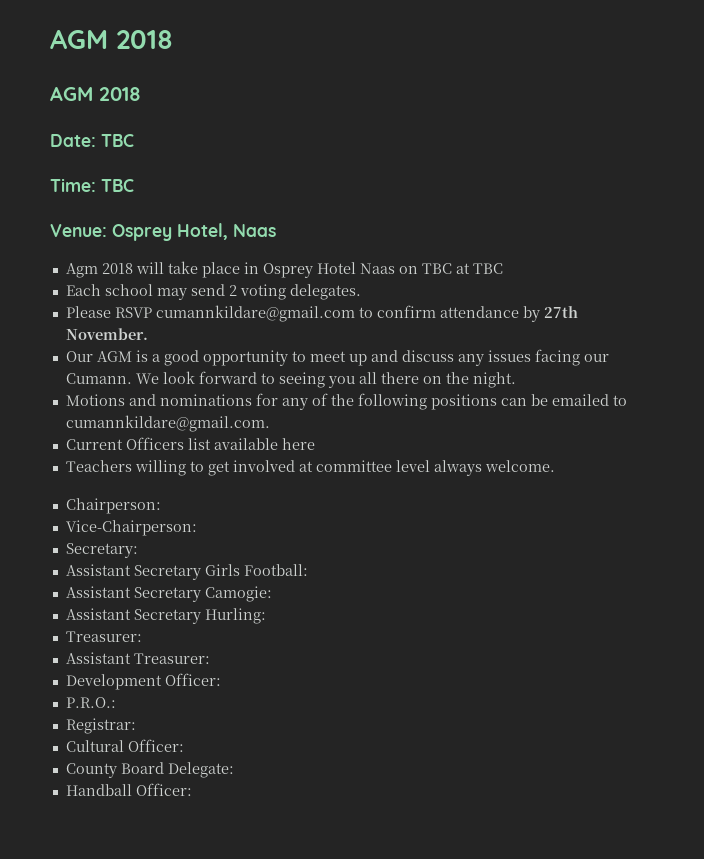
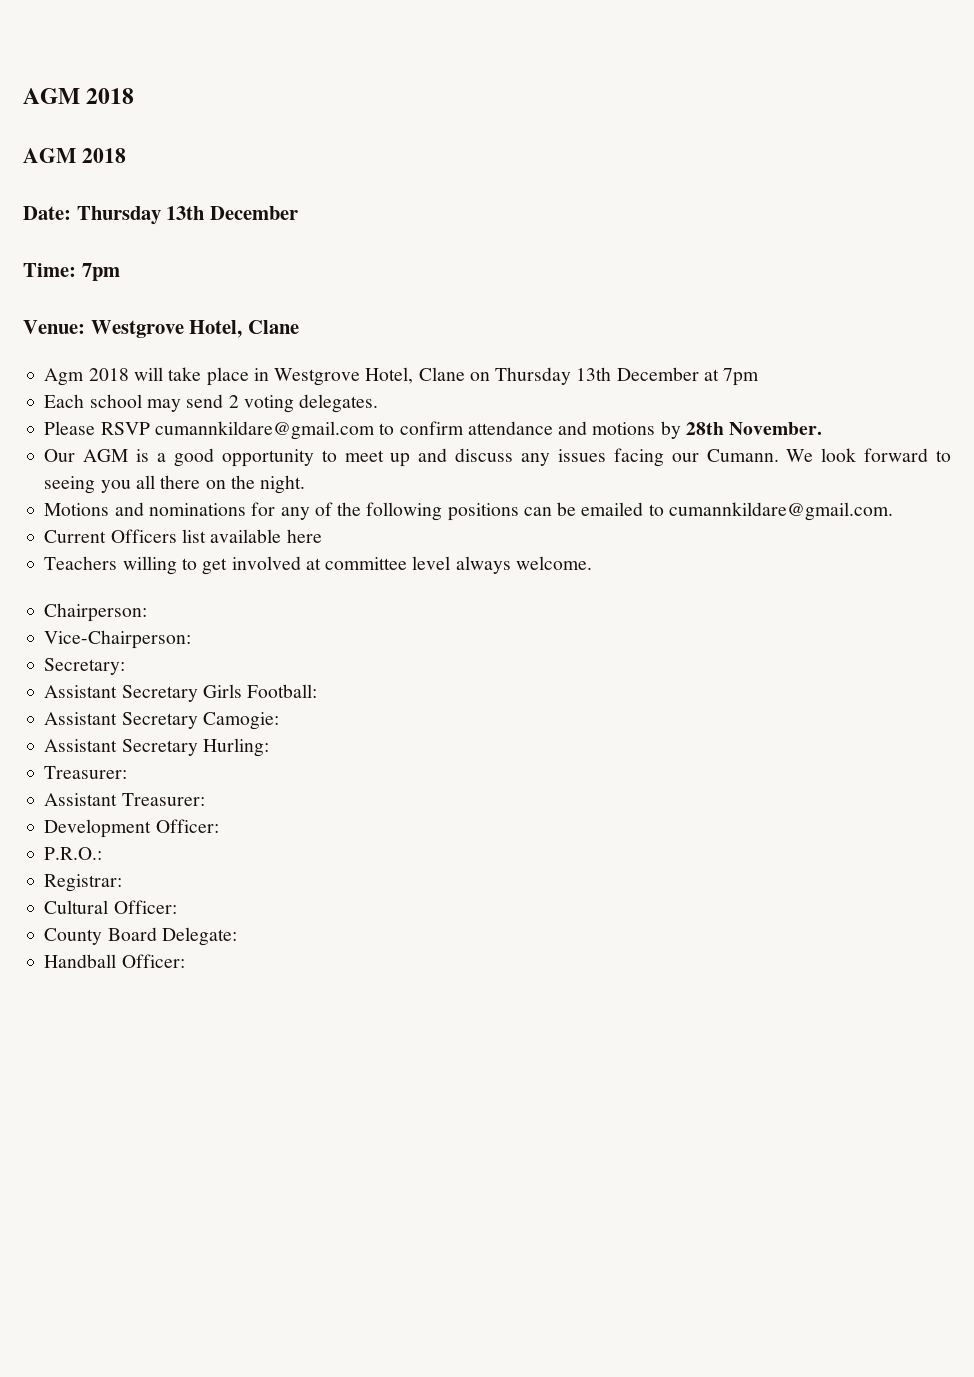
[101,134,134,147] TBC -> [76,206,298,225] Thursday 13th December
[101,179,134,192] TBC -> [81,263,120,281] 7pm
[112,223,276,241] Osprey Hotel, Naas -> [90,320,299,338] Westgrove Hotel, Clane
[262,262,503,278] Osprey Hotel Naas on TBC at TBC -> [274,367,760,386] Westgrove Hotel, Clane on Thursday 13th December at 7pm
[522,306,578,322] by 27th -> [558,421,724,439] and motions by 28th

